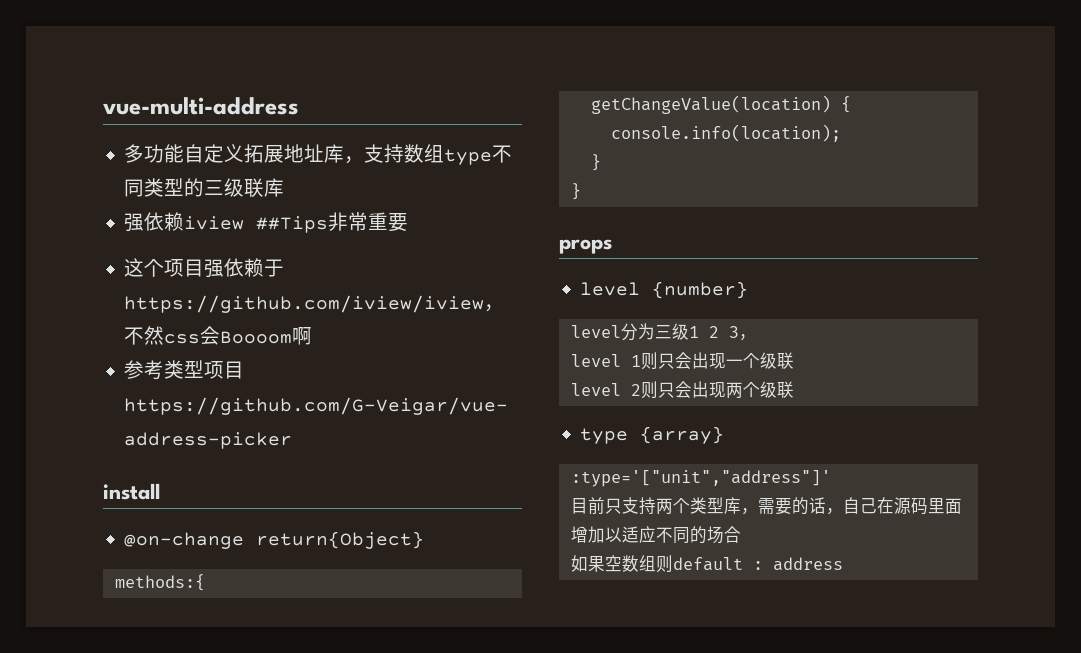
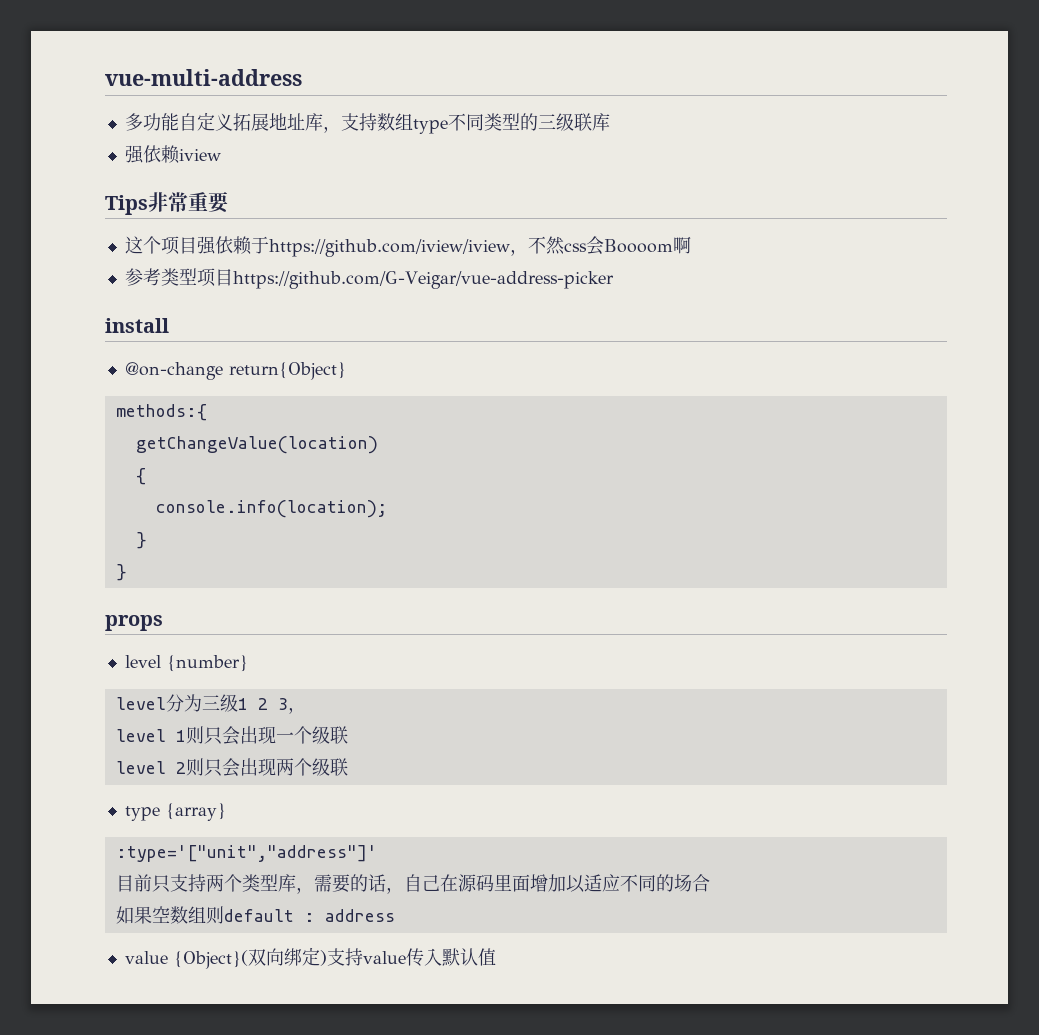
[256,216,329,233] ##Tips -> [105,195,148,215] // Tips
(831, 104) none -> (378, 445) //
(843, 564) none -> [124,947,496,969] // value {Object}(双向绑定)支持value传入默认值

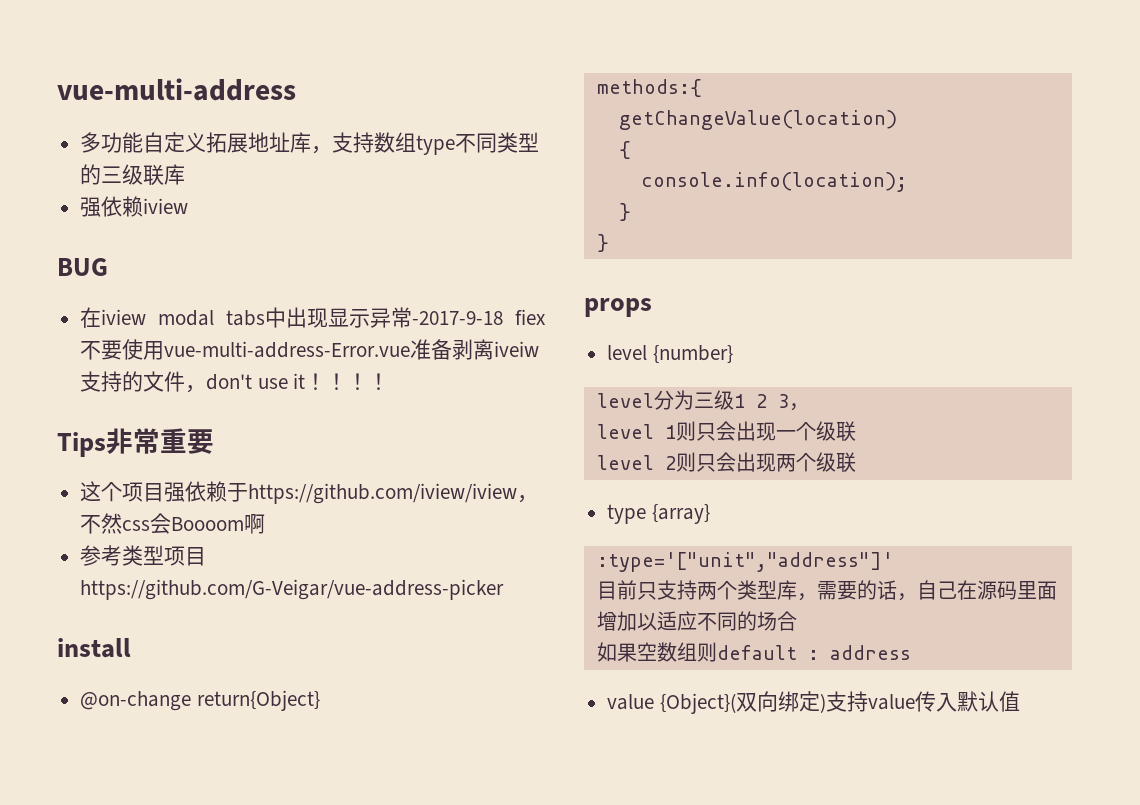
(221, 155) none -> [57,258,108,276] [80,307,546,328] [80,339,540,360] [80,371,390,393] // BUG // 在iview modal tabs中出现显示异常-2017-9-18 fiex不要使用vue-multi-address-Error.vue准备剥离iveiw支持的文件，don't use it！！！！

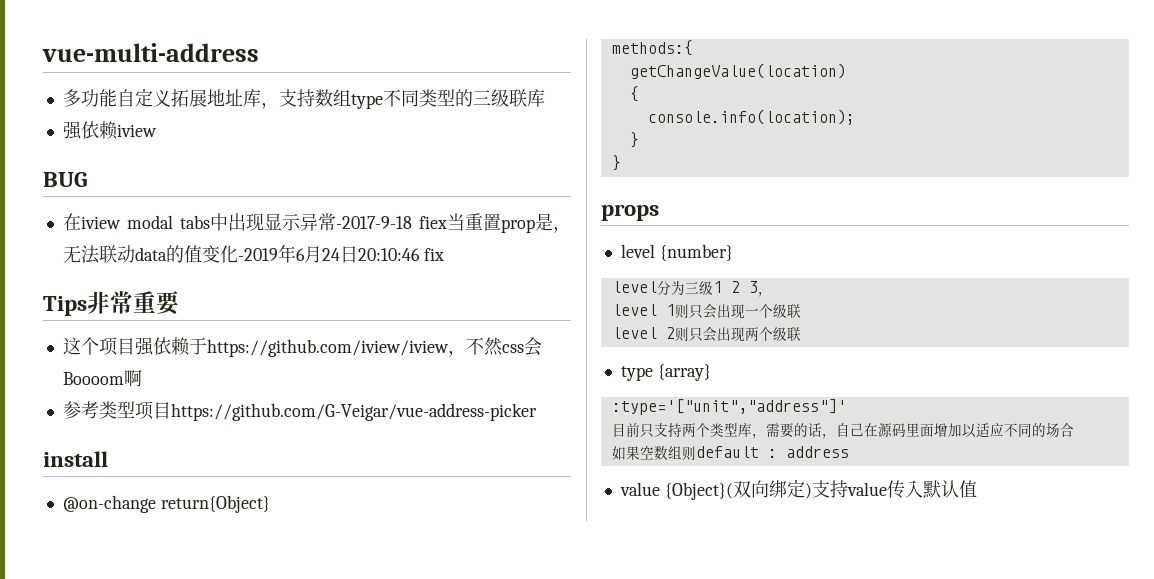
[80,339,540,360] [80,371,390,393] 不要使用vue-multi-address-Error.vue准备剥离iveiw支持的文件，don't use it！！！！ -> [447,213,571,233] [62,244,444,264] 当重置prop是，无法联动data的值变化-2019年6月24日20:10:46 fix

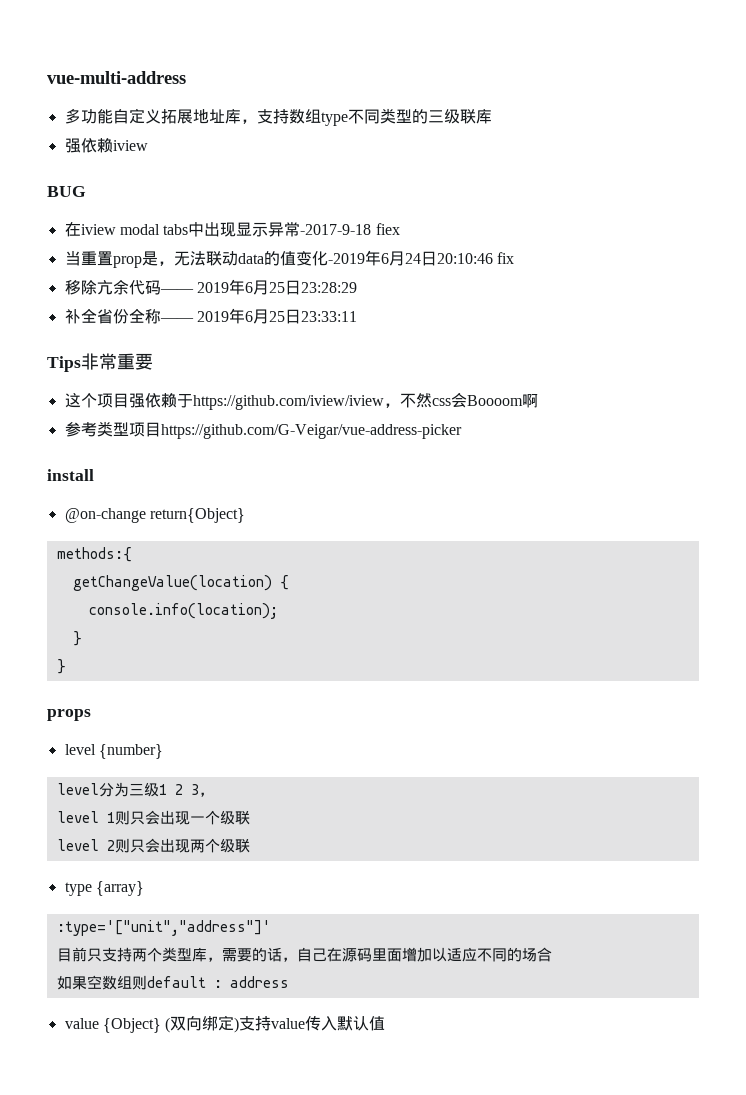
(447, 222) none -> (400, 229) //
(444, 254) none -> [64,279,357,295] [64,308,357,324] // 移除亢余代码—— 2019年6月25日23:28:29 // 补全省份全称—— 2019年6月25日23:33:11
(846, 71) // -> (272, 583) none
[664,482,733,500] {Object}( -> [102,1017,171,1033] {Object} (

